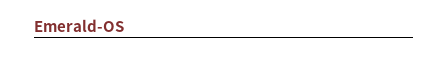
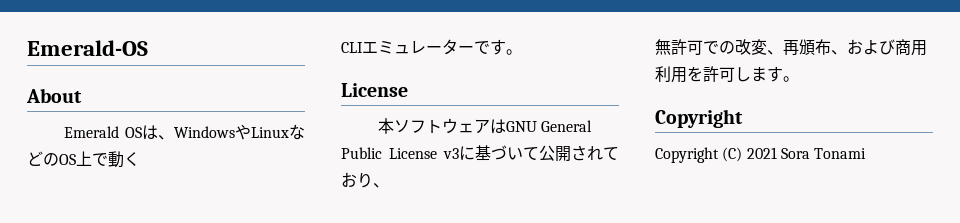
(124, 25) none -> [26,88,82,103] [63,124,305,140] [27,151,140,168] [341,39,522,55] [341,83,408,97] [377,118,593,134] [341,145,619,162] [341,172,389,188] [655,39,927,56] [655,66,799,83] [655,109,743,128] [655,147,867,163] // About // Emerald OSは、WindowsやLinuxなどのOS上で動く // CLIエミュレーターです。 // License // 本ソフトウェアはGNU General Public License v3に基づいて公開されており、 // 無許可での改変、再頒布、および商用利用を許可します。 // Copyright // Copyright (C) 2021 Sora Tonami

